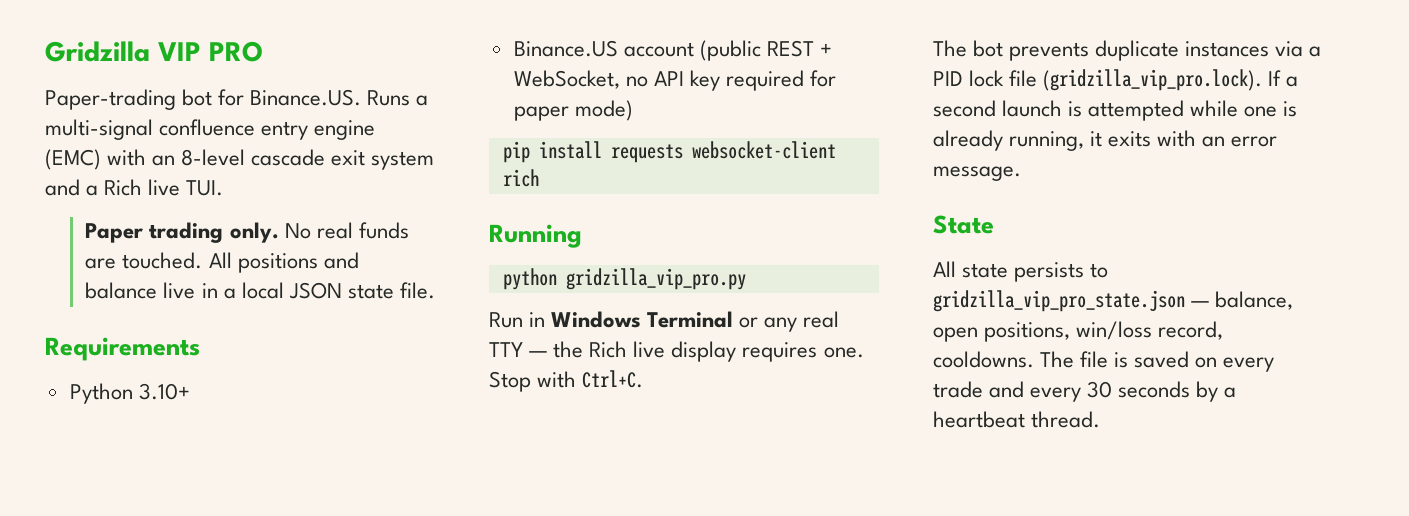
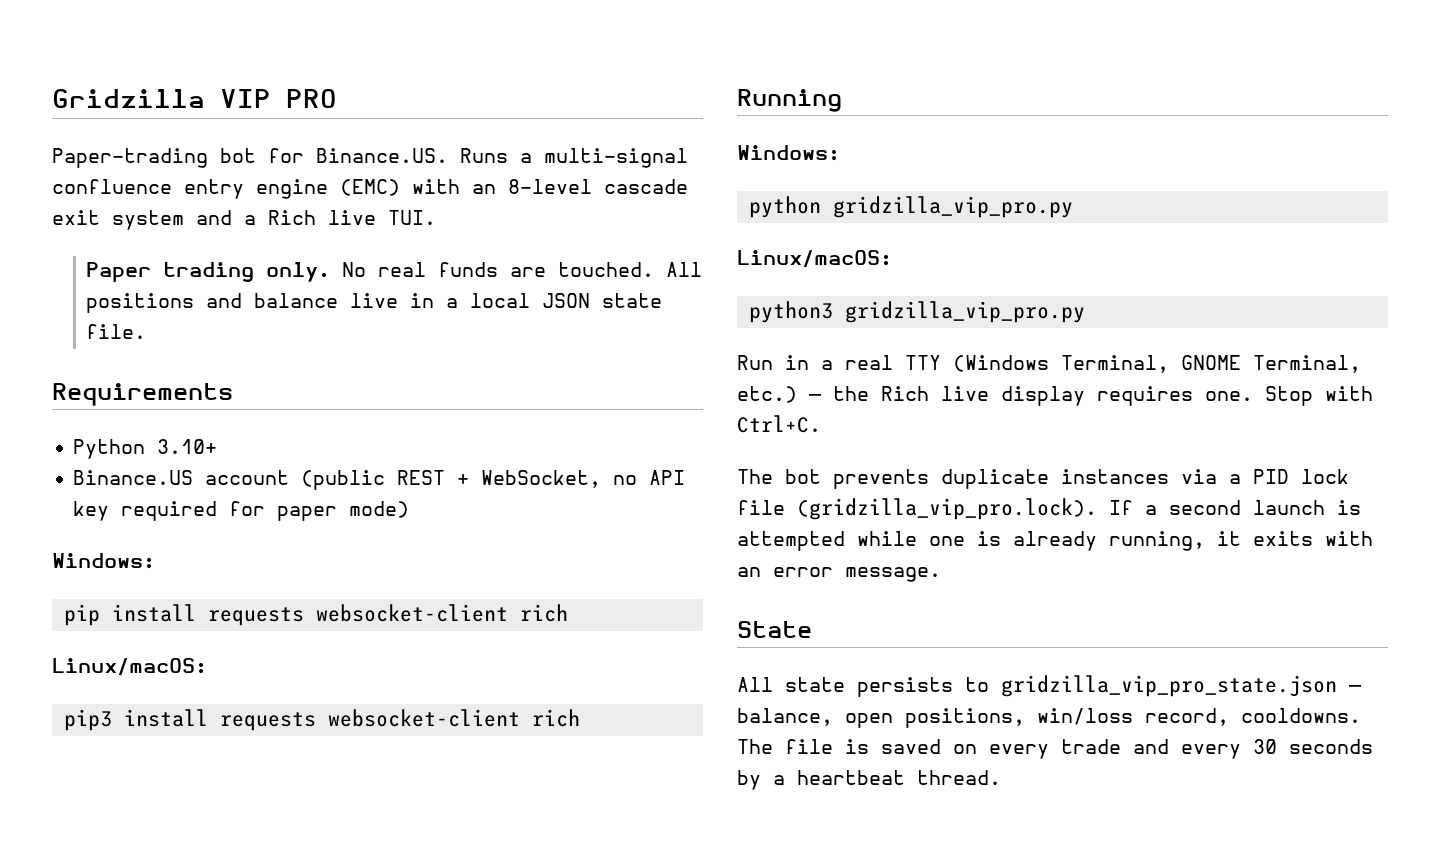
(633, 110) none -> [52,553,155,569] // Windows:
(539, 178) none -> [52,658,207,676] [63,709,580,731] // Linux/macOS: // pip3 install requests websocket-client rich
(582, 236) none -> [737,145,840,161] // Windows:
(746, 279) none -> [737,250,892,268] [748,301,1085,323] // Linux/macOS: // python3 gridzilla_vip_pro.py
[551,311,840,332] [489,342,523,357] Windows Terminal or any real TTY -> [821,355,1361,373] [737,386,797,403] a real TTY (Windows Terminal, GNOME Terminal, etc.)

